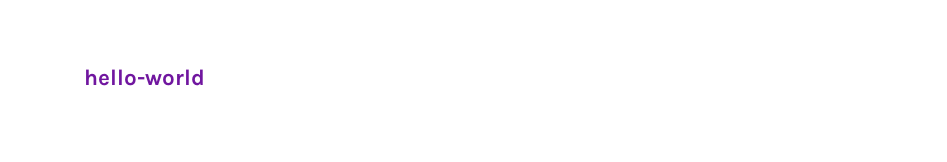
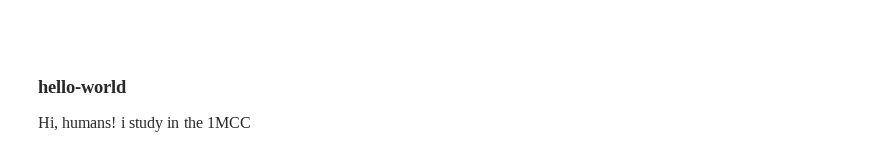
(205, 77) none -> [38,117,251,132] // Hi, humans! i study in the 1MCC

